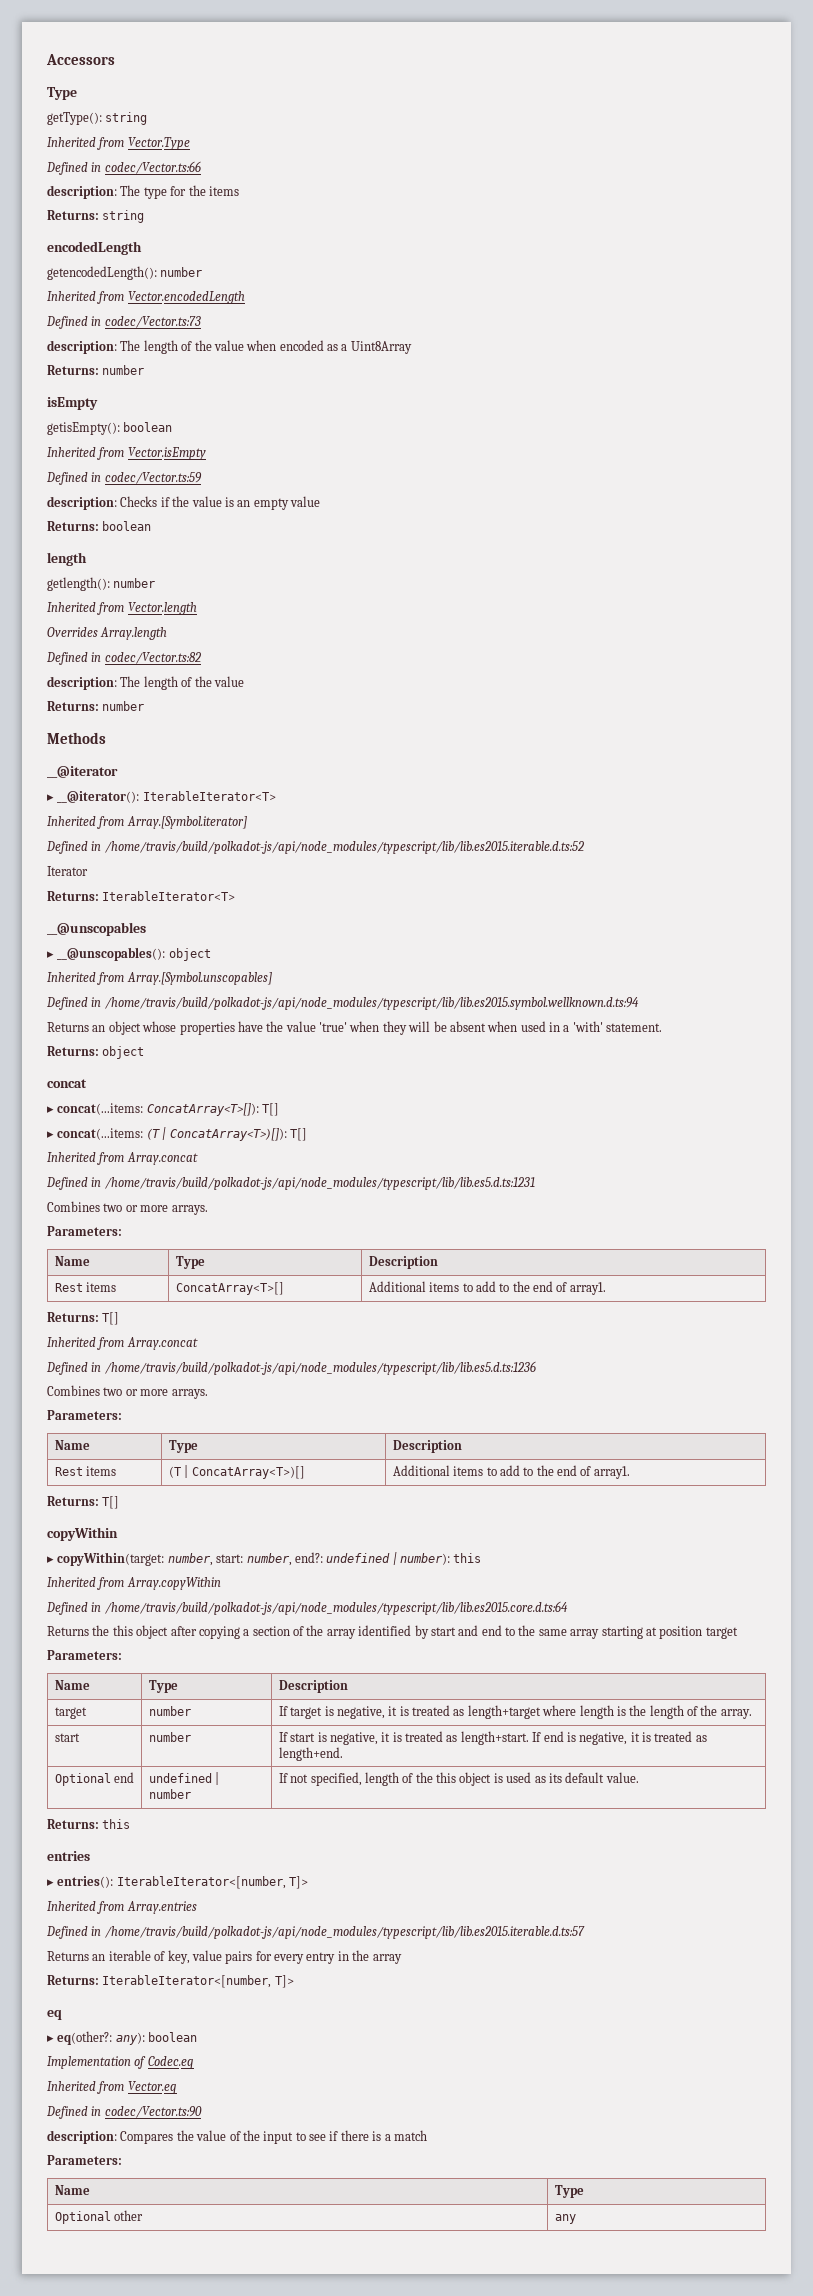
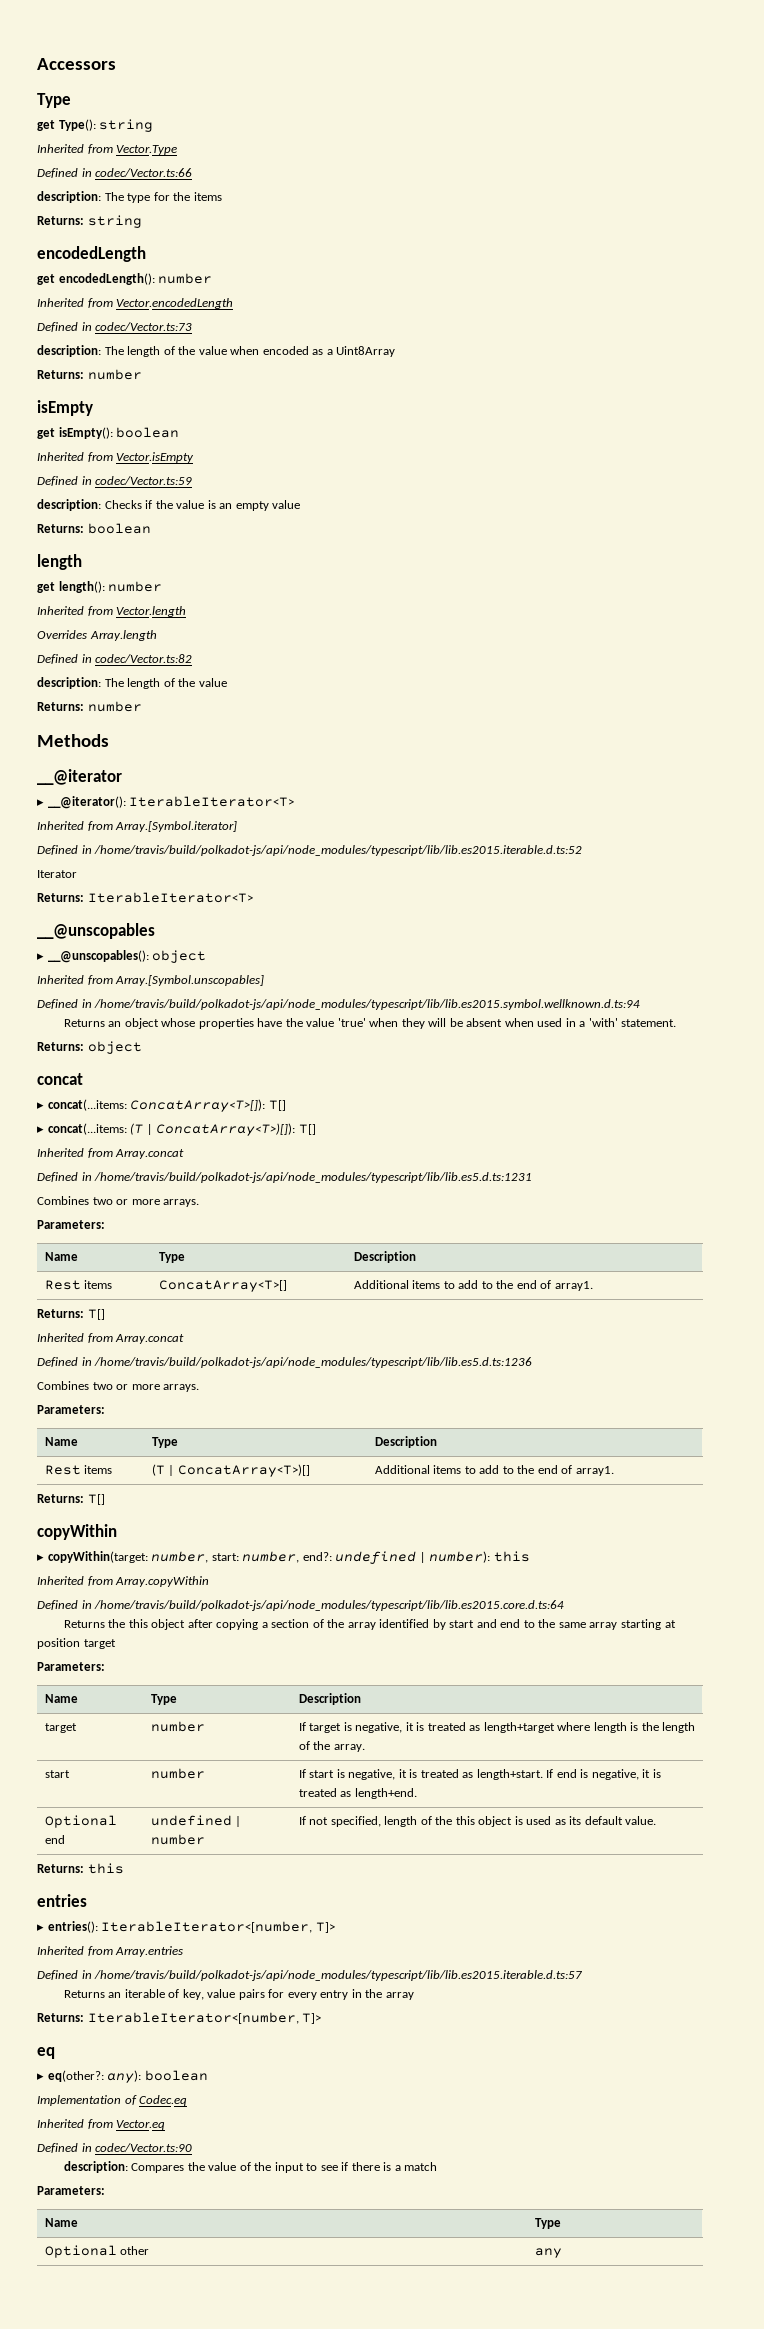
[47,112,102,125] getType(): -> [37,119,96,131] get Type():
[47,266,157,280] getencodedLength(): -> [37,273,155,285] get encodedLength():
[47,422,120,435] getisEmpty(): -> [37,427,113,439] get isEmpty():
[47,577,110,591] getlength(): -> [37,581,105,593] get length():

